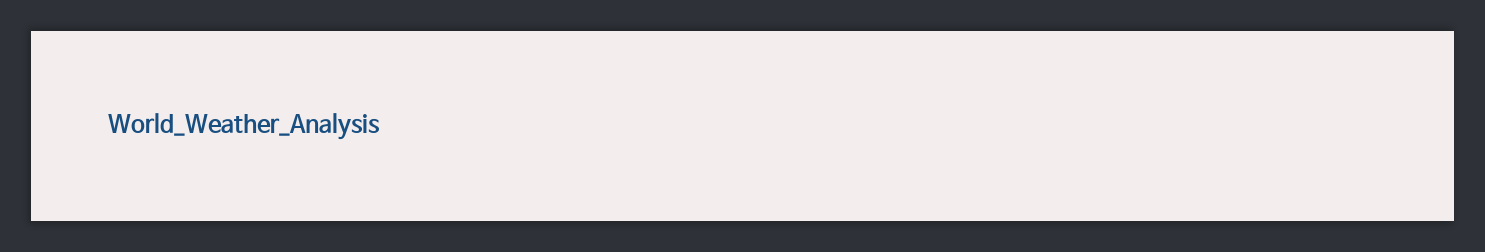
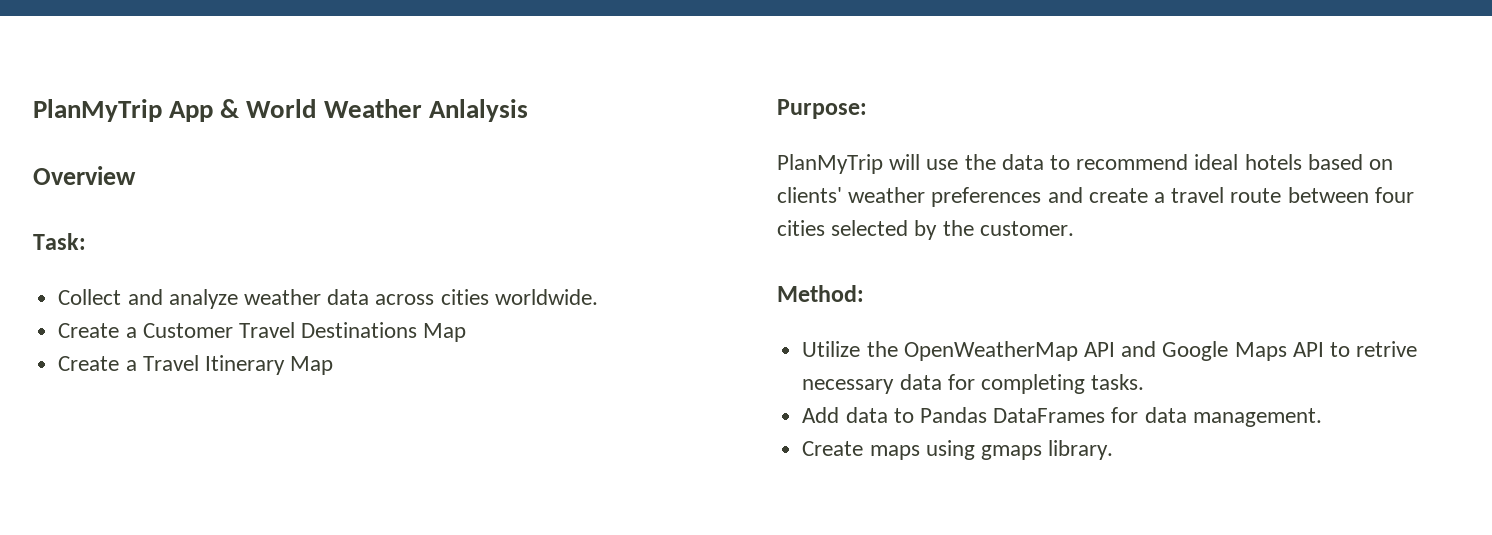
[108,113,380,140] World_Weather_Analysis -> [33,99,528,122] [33,166,136,185] [33,233,86,250] [58,289,598,309] [58,322,467,342] [58,355,334,375] [777,99,867,119] [777,154,1394,174] [777,187,1414,207] [777,220,1074,240] [777,285,864,302] [802,341,1418,361] [802,374,1145,394] [802,407,1322,427] [802,440,1114,460] PlanMyTrip App & World Weather Anlalysis // Overview // Task: // Collect and analyze weather data across cities worldwide. // Create a Customer Travel Destinations Map // Create a Travel Itinerary Map // Purpose: // PlanMyTrip will use the data to recommend ideal hotels based on clients' weather preferences and create a travel route between four cities selected by the customer. // Method: // Utilize the OpenWeatherMap API and Google Maps API to retrive necessary data for completing tasks. // Add data to Pandas DataFrames for data management. // Create maps using gmaps library.

